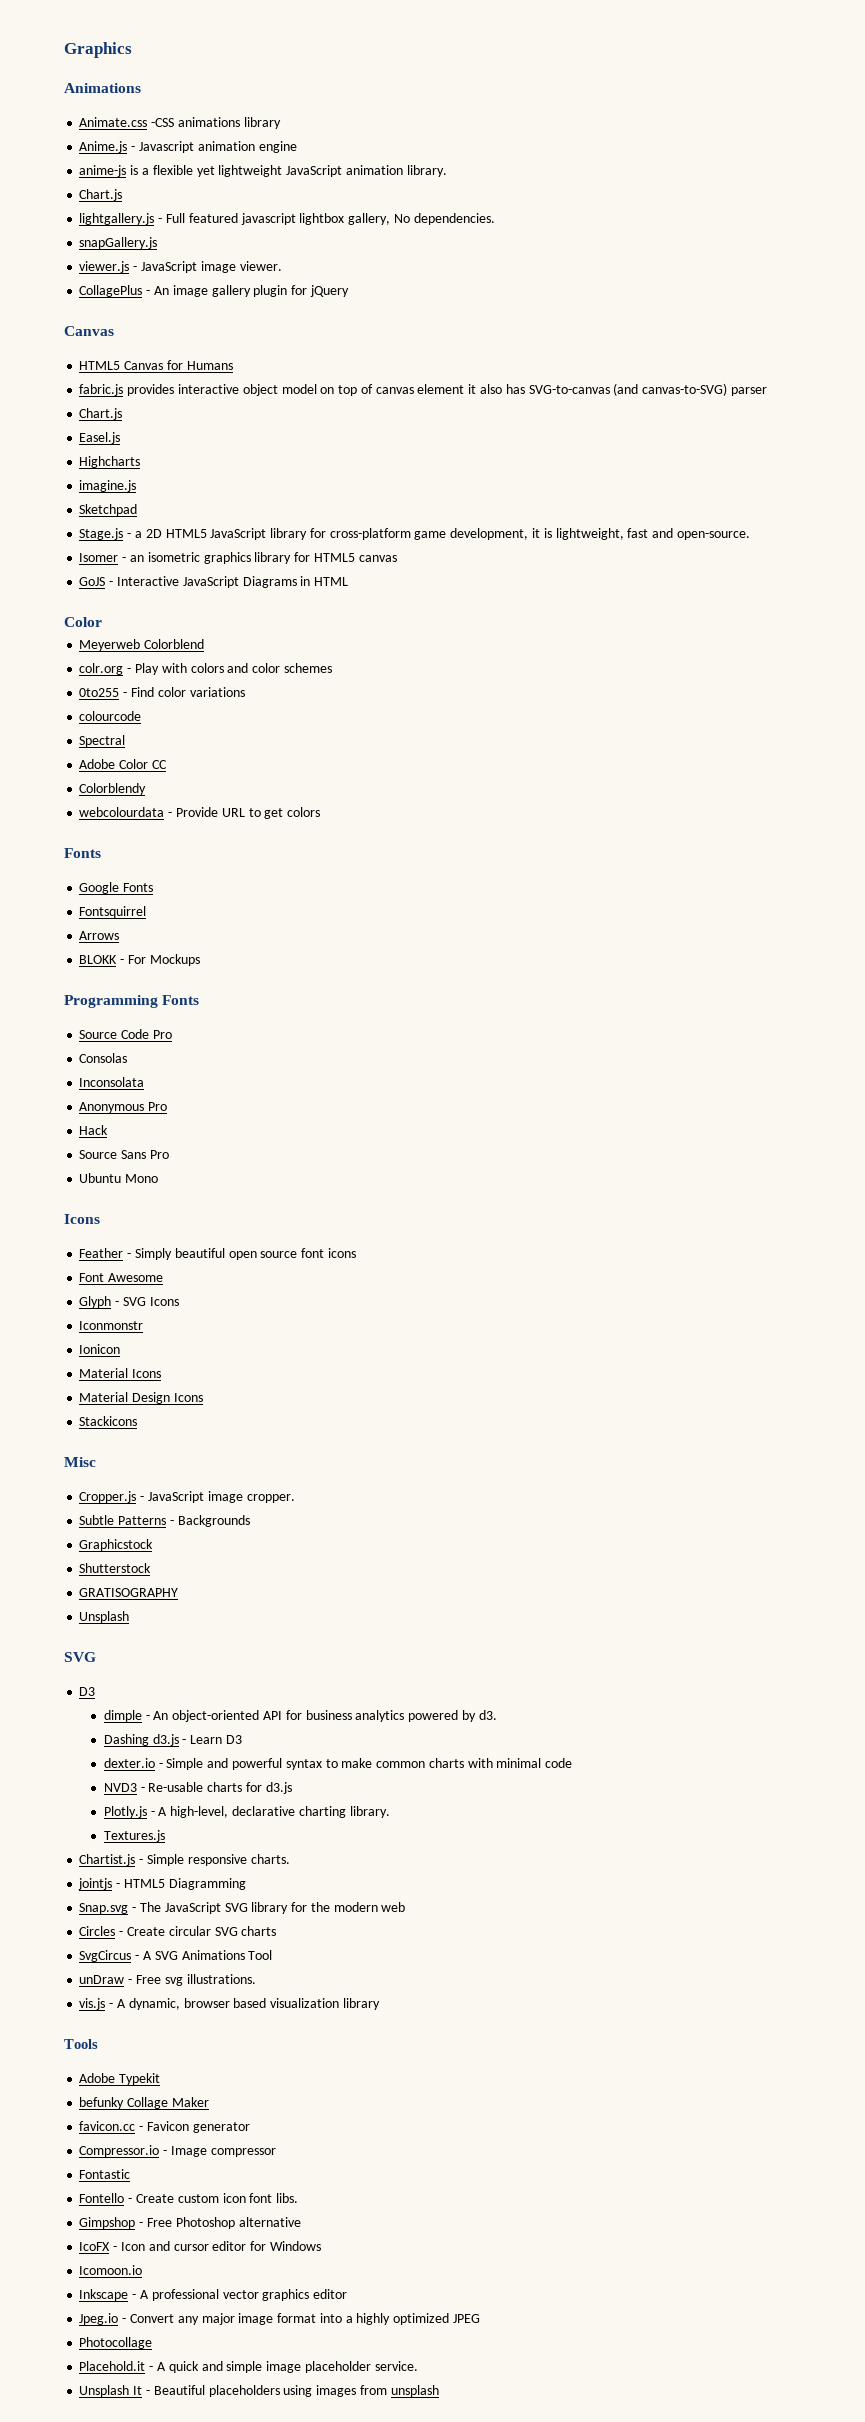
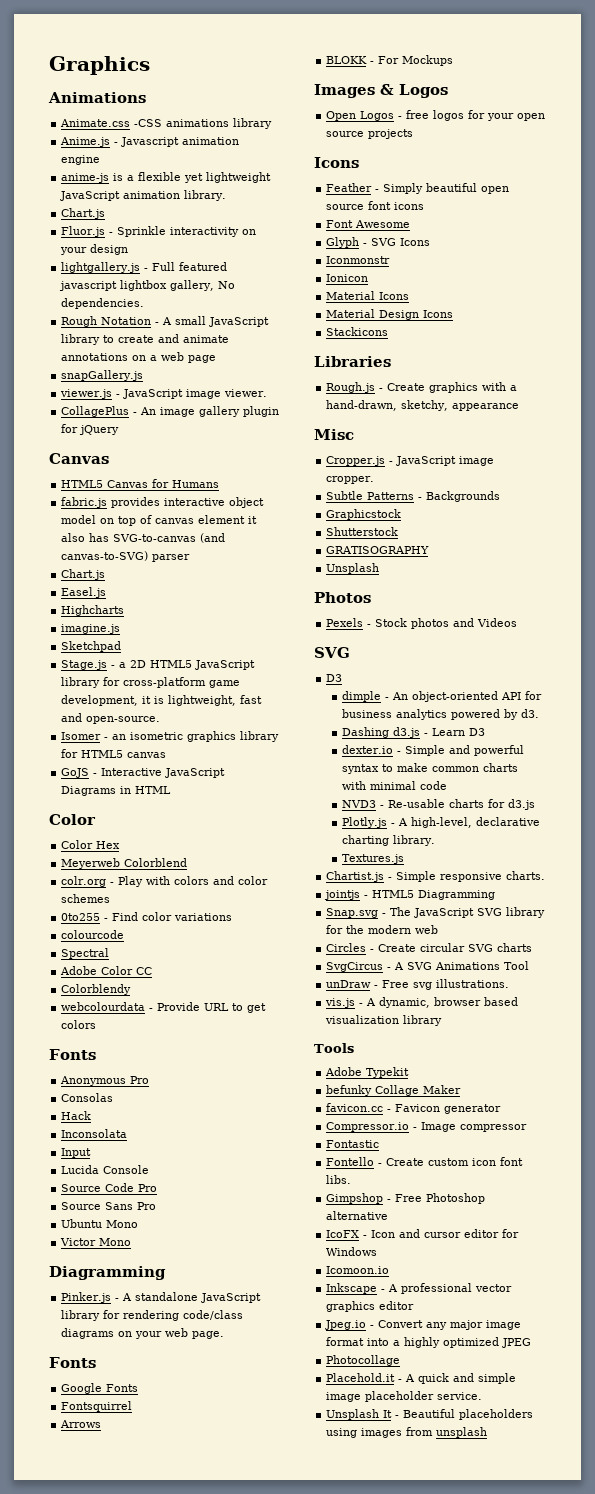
(123, 195) none -> [61,226,257,237] [60,244,129,255] // Fluor.js - Sprinkle interactivity on your design
(495, 219) none -> [61,316,270,327] [61,334,230,345] [61,352,217,363] // Rough Notation - A small JavaScript library to create and animate annotations on a web page
(102, 622) none -> [61,840,121,849] // Color Hex
(101, 853) none -> [60,1076,150,1086] [61,1093,114,1102] [61,1111,92,1120] [61,1129,128,1138] [61,1148,92,1158] [61,1165,150,1174] [61,1183,158,1192] [61,1202,157,1210] [61,1219,139,1228] [60,1238,132,1246] [49,1266,166,1280] [61,1292,262,1303] [61,1310,244,1321] [61,1328,225,1339] [49,1357,96,1368] // Anonymous Pro // Consolas // Hack // Inconsolata // Input // Lucida Console // Source Code Pro // Source Sans Pro // Ubuntu Mono // Victor Mono // Diagramming // Pinker.js - A standalone JavaScript library for rendering code/class diagrams on your web page. // Fonts
[64,995,200,1008] [79,1029,172,1039] [79,1053,128,1063] [79,1077,145,1087] [79,1102,168,1113] [79,1125,109,1135] [79,1150,169,1159] [79,1173,159,1183] Programming Fonts // Source Code Pro // Consolas // Inconsolata // Anonymous Pro // Hack // Source Sans Pro // Ubuntu Mono -> [314,84,448,98] [326,110,546,121] [326,129,414,139] Images & Logos // Open Logos - free logos for your open source projects
(138, 1421) none -> [314,356,391,367] [326,382,518,393] [326,400,520,411] // Libraries // Rough.js - Create graphics with a hand-drawn, sketchy, appearance
(130, 1617) none -> [314,592,371,603] [326,618,518,629] // Photos // Pexels - Stock photos and Videos

